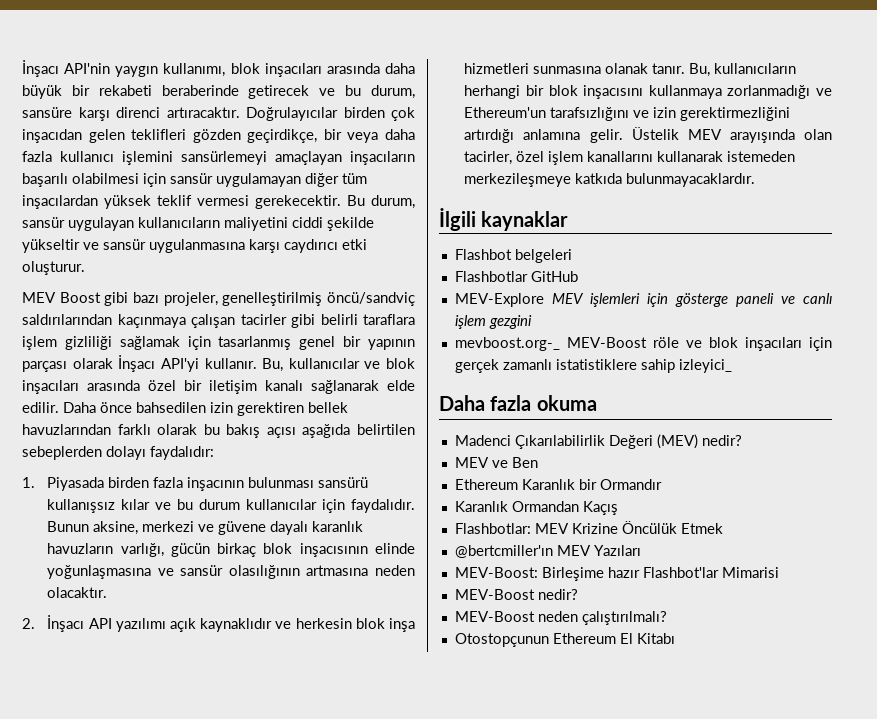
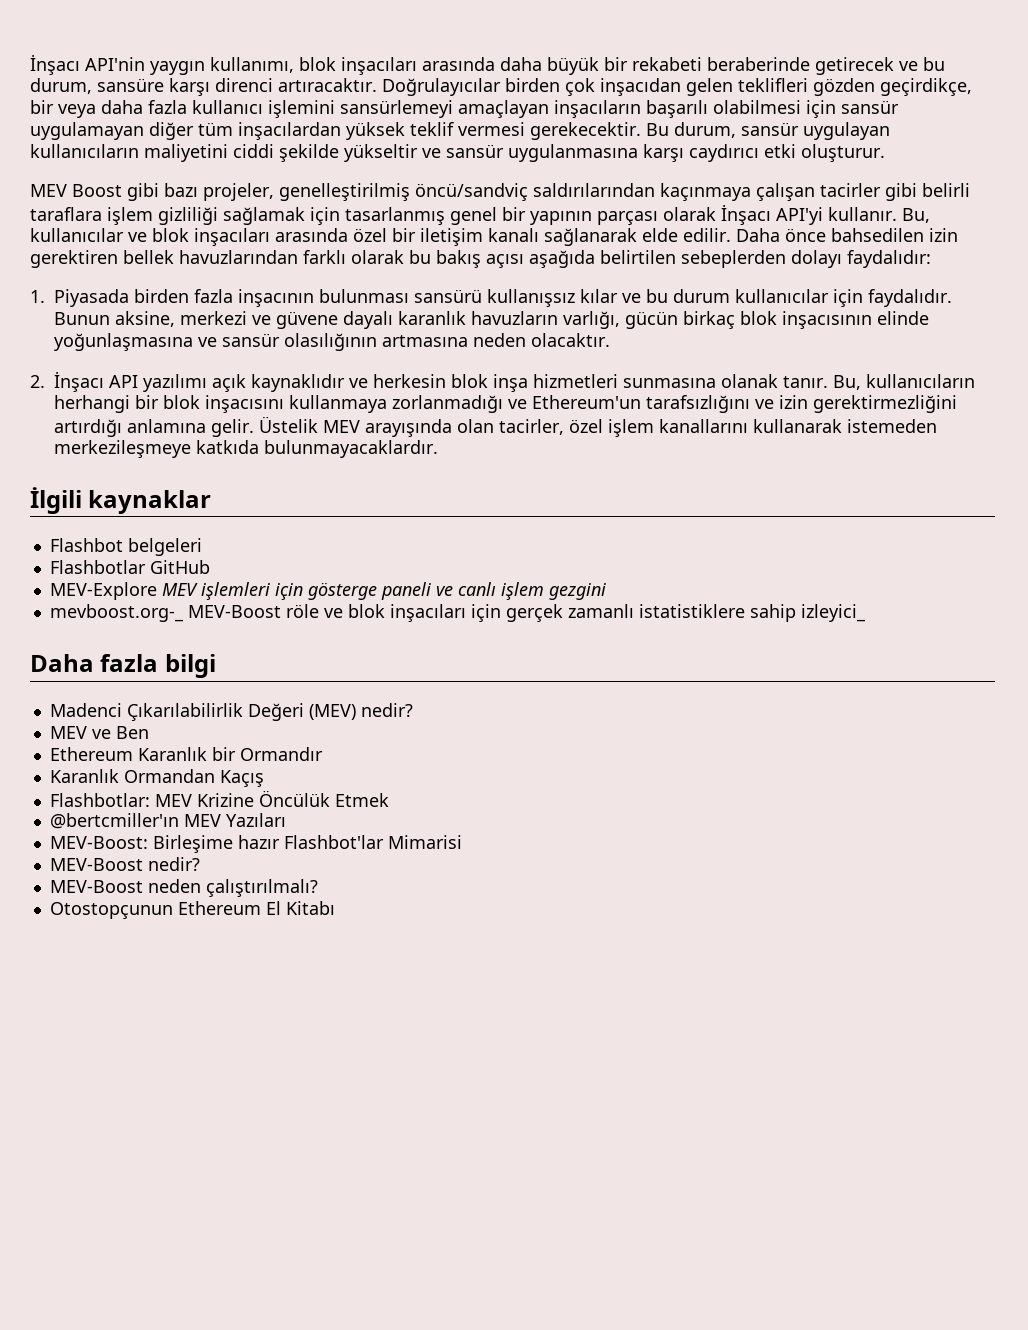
[536,395,597,411] okuma -> [164,654,216,678] bilgi

